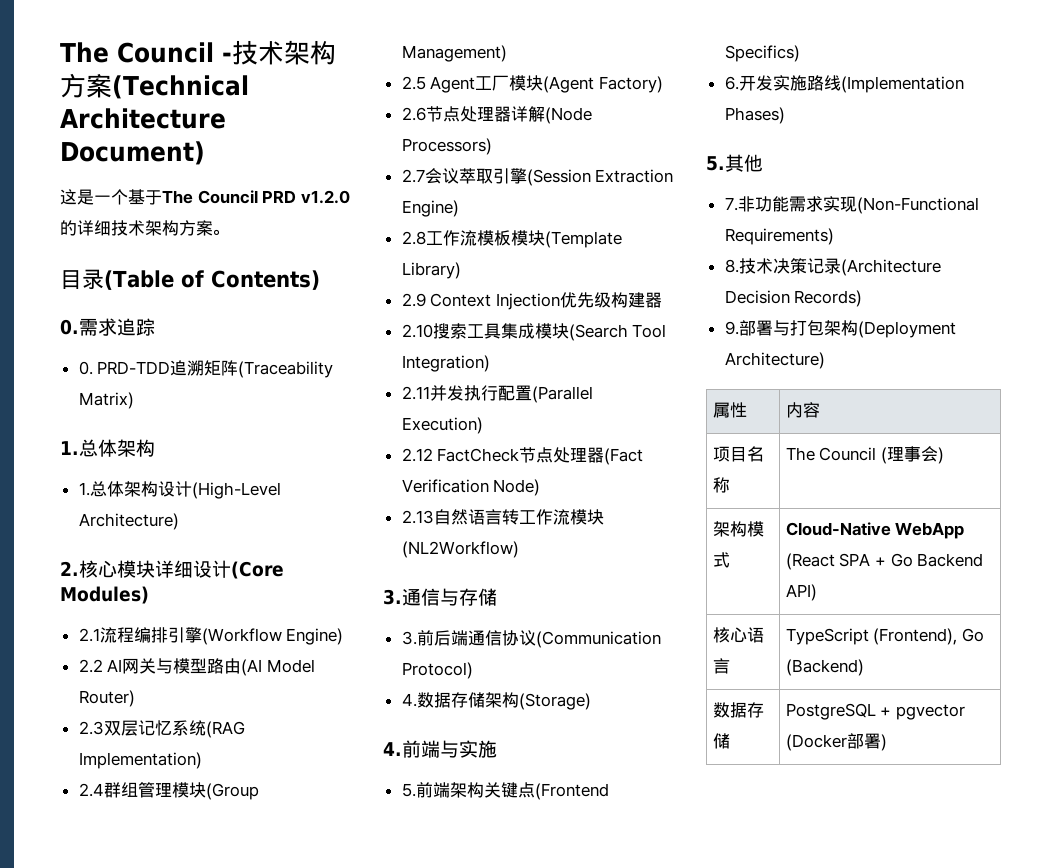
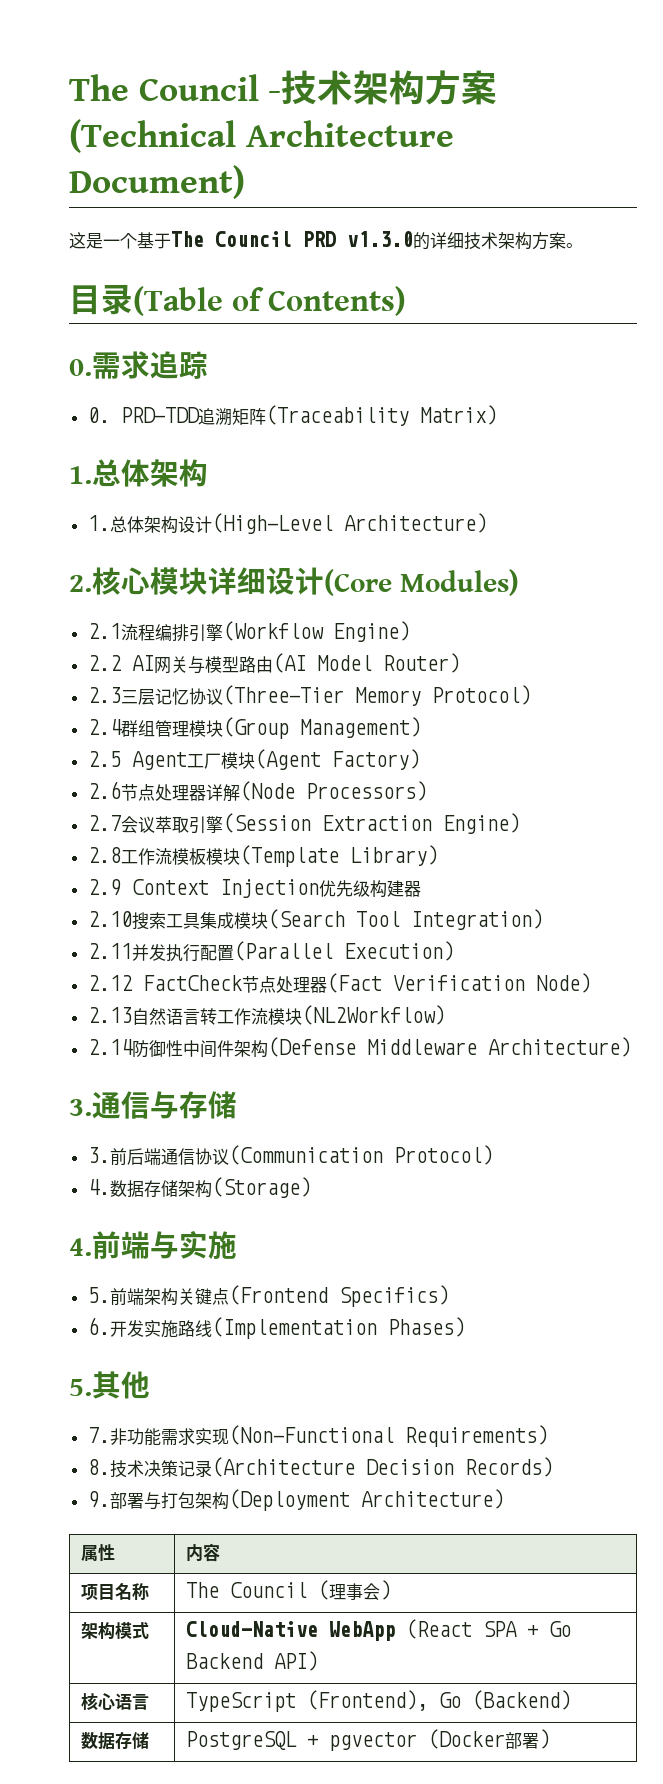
[300,190,350,204] v1.2.0 -> [347,231,413,247] v1.3.0
[103,720,245,738] [78,752,202,769] 双层记忆系统(RAG Implementation) -> [120,685,531,706] 三层记忆协议(Three-Tier Memory Protocol)
(519, 549) none -> [87,1037,631,1058] // 2.14防御性中间件架构(Defense Middleware Architecture)

